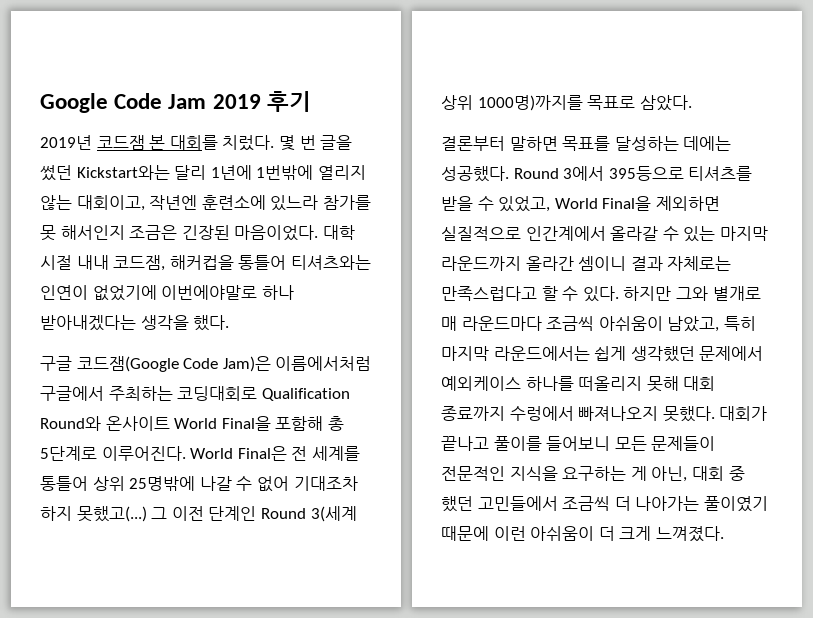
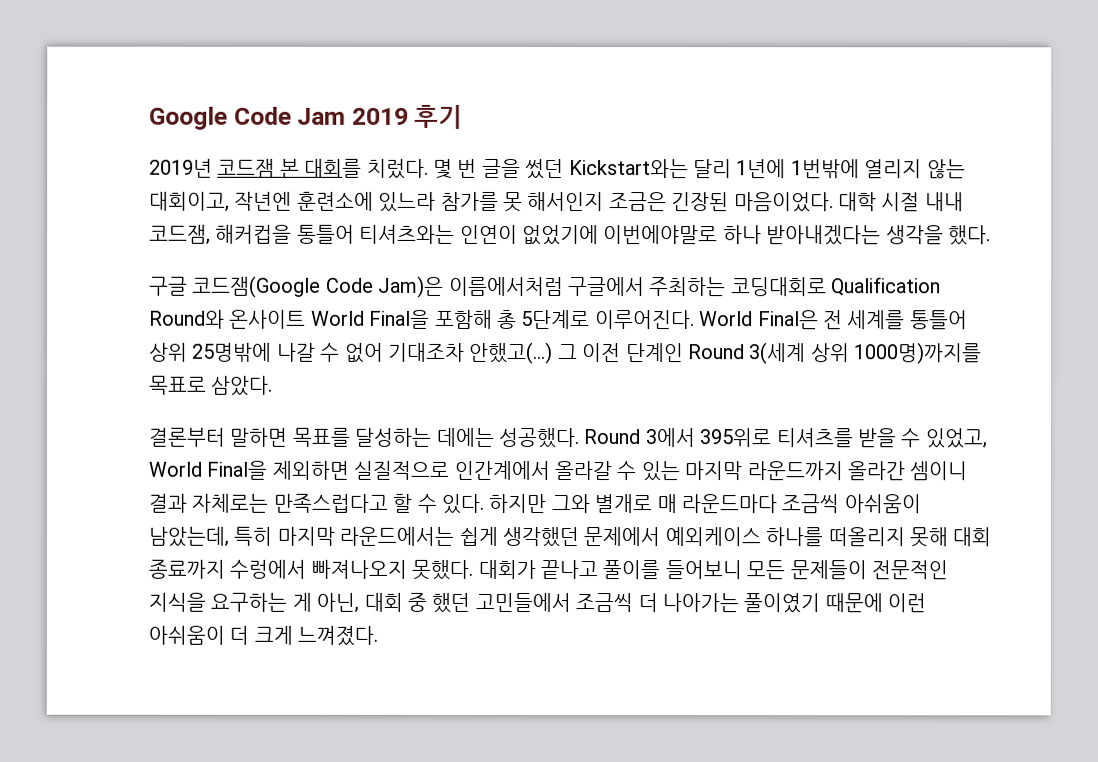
[40,506,147,522] 하지 못했고(...) -> [469,341,554,365] 안했고(...)
[608,166,684,181] 395등으로 -> [699,428,772,448] 395위로
[667,316,720,332] 남았고, -> [148,526,229,547] 남았는데,

